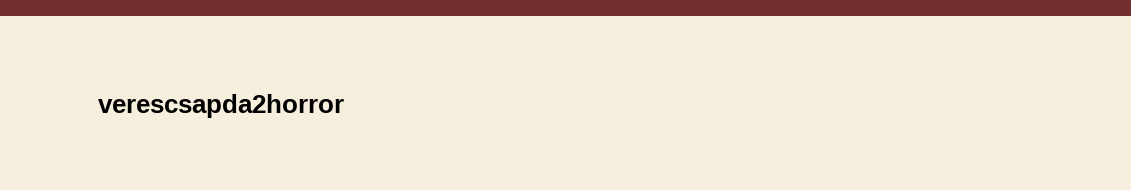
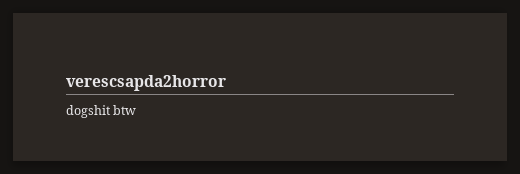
(344, 106) none -> [66,105,137,118] // dogshit btw

